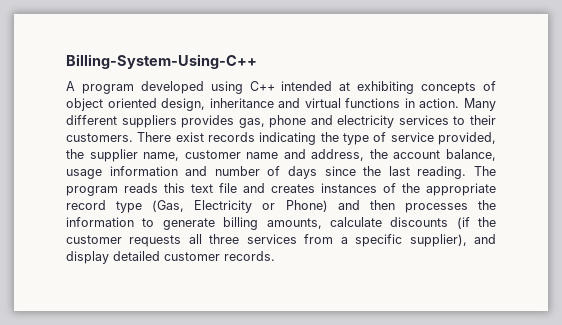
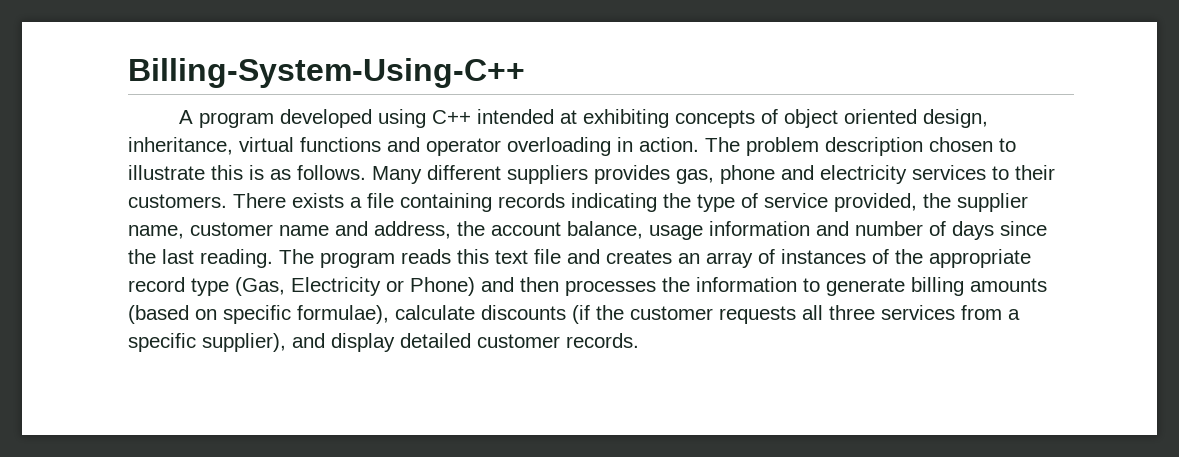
[209,98,460,108] inheritance and virtual functions in action. -> [128,137,1016,156] [128,165,366,180] inheritance, virtual functions and operator overloading in action. The problem description chosen to illustrate this is as follows.
[175,132,204,142] exist -> [292,193,492,212] exists a file containing
(315, 188) none -> [678,249,775,268] an array of
[266,218,322,229] amounts, -> [970,278,1047,292] [128,305,389,324] amounts (based on specific formulae),

